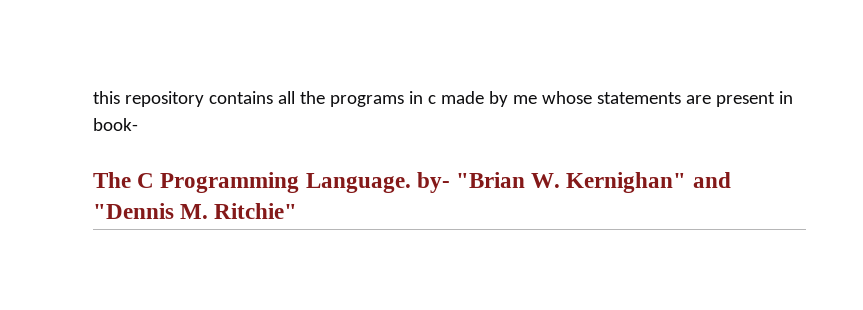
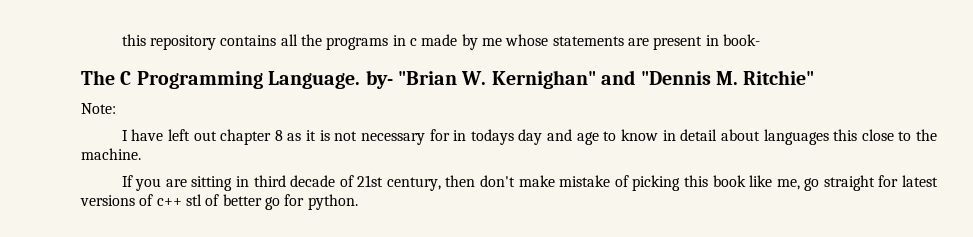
(298, 211) none -> [81,103,116,114] [121,129,938,145] [81,148,141,160] [121,175,938,191] [80,194,358,210] // Note: // I have left out chapter 8 as it is not necessary for in todays day and age to know in detail about languages this close to the machine. // If you are sitting in third decade of 21st century, then don't make mistake of picking this book like me, go straight for latest versions of c++ stl of better go for python.

